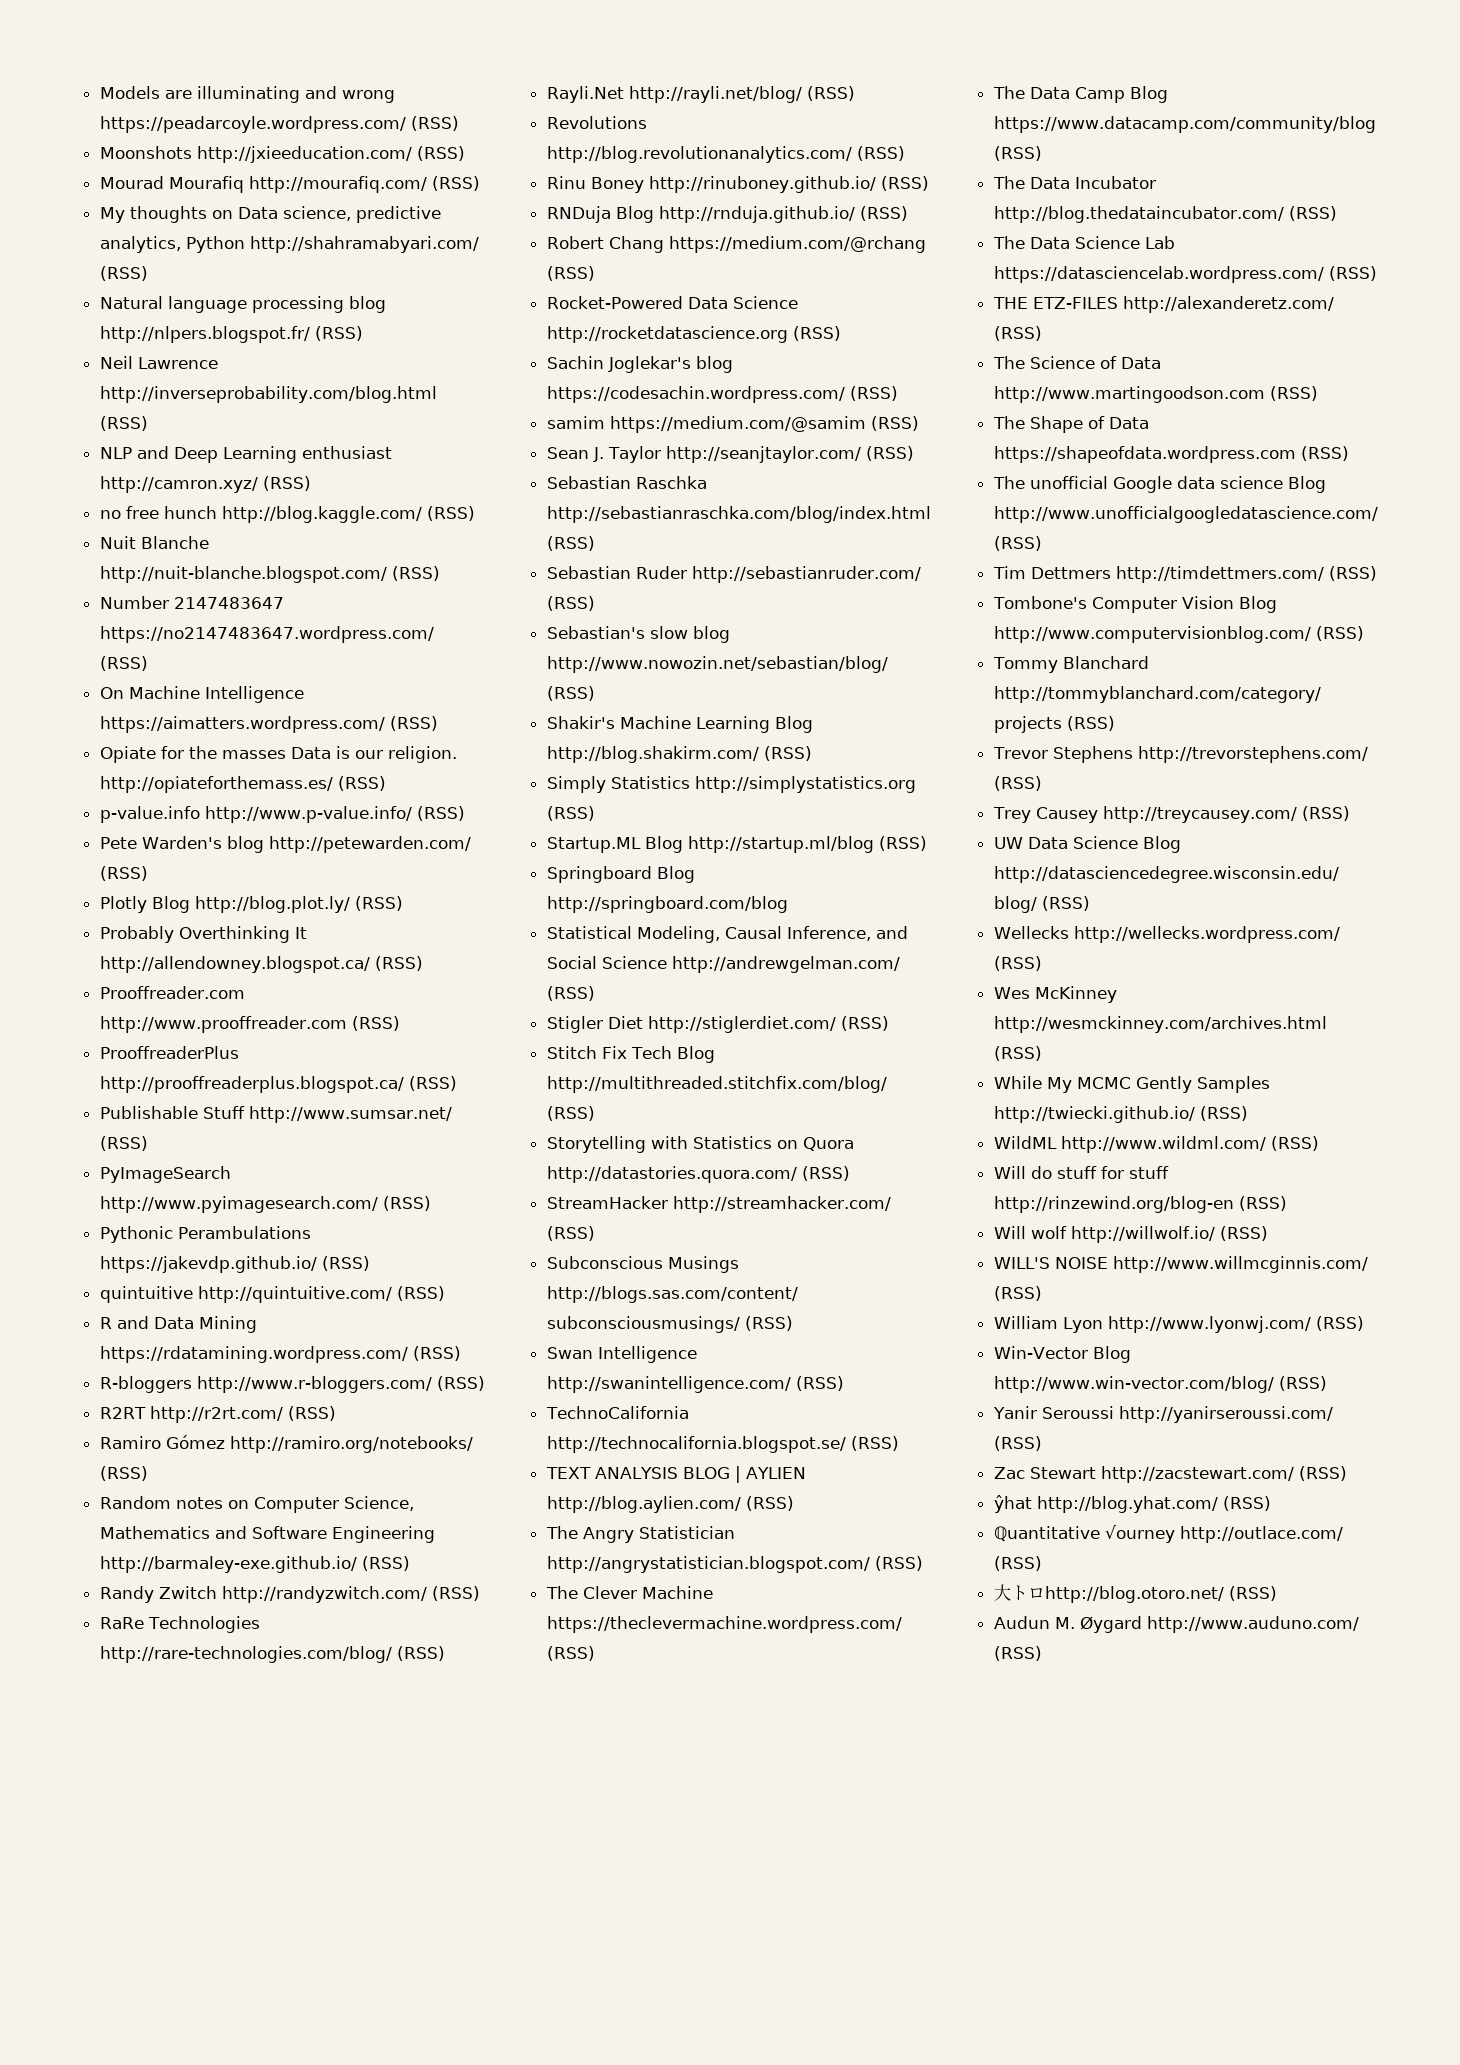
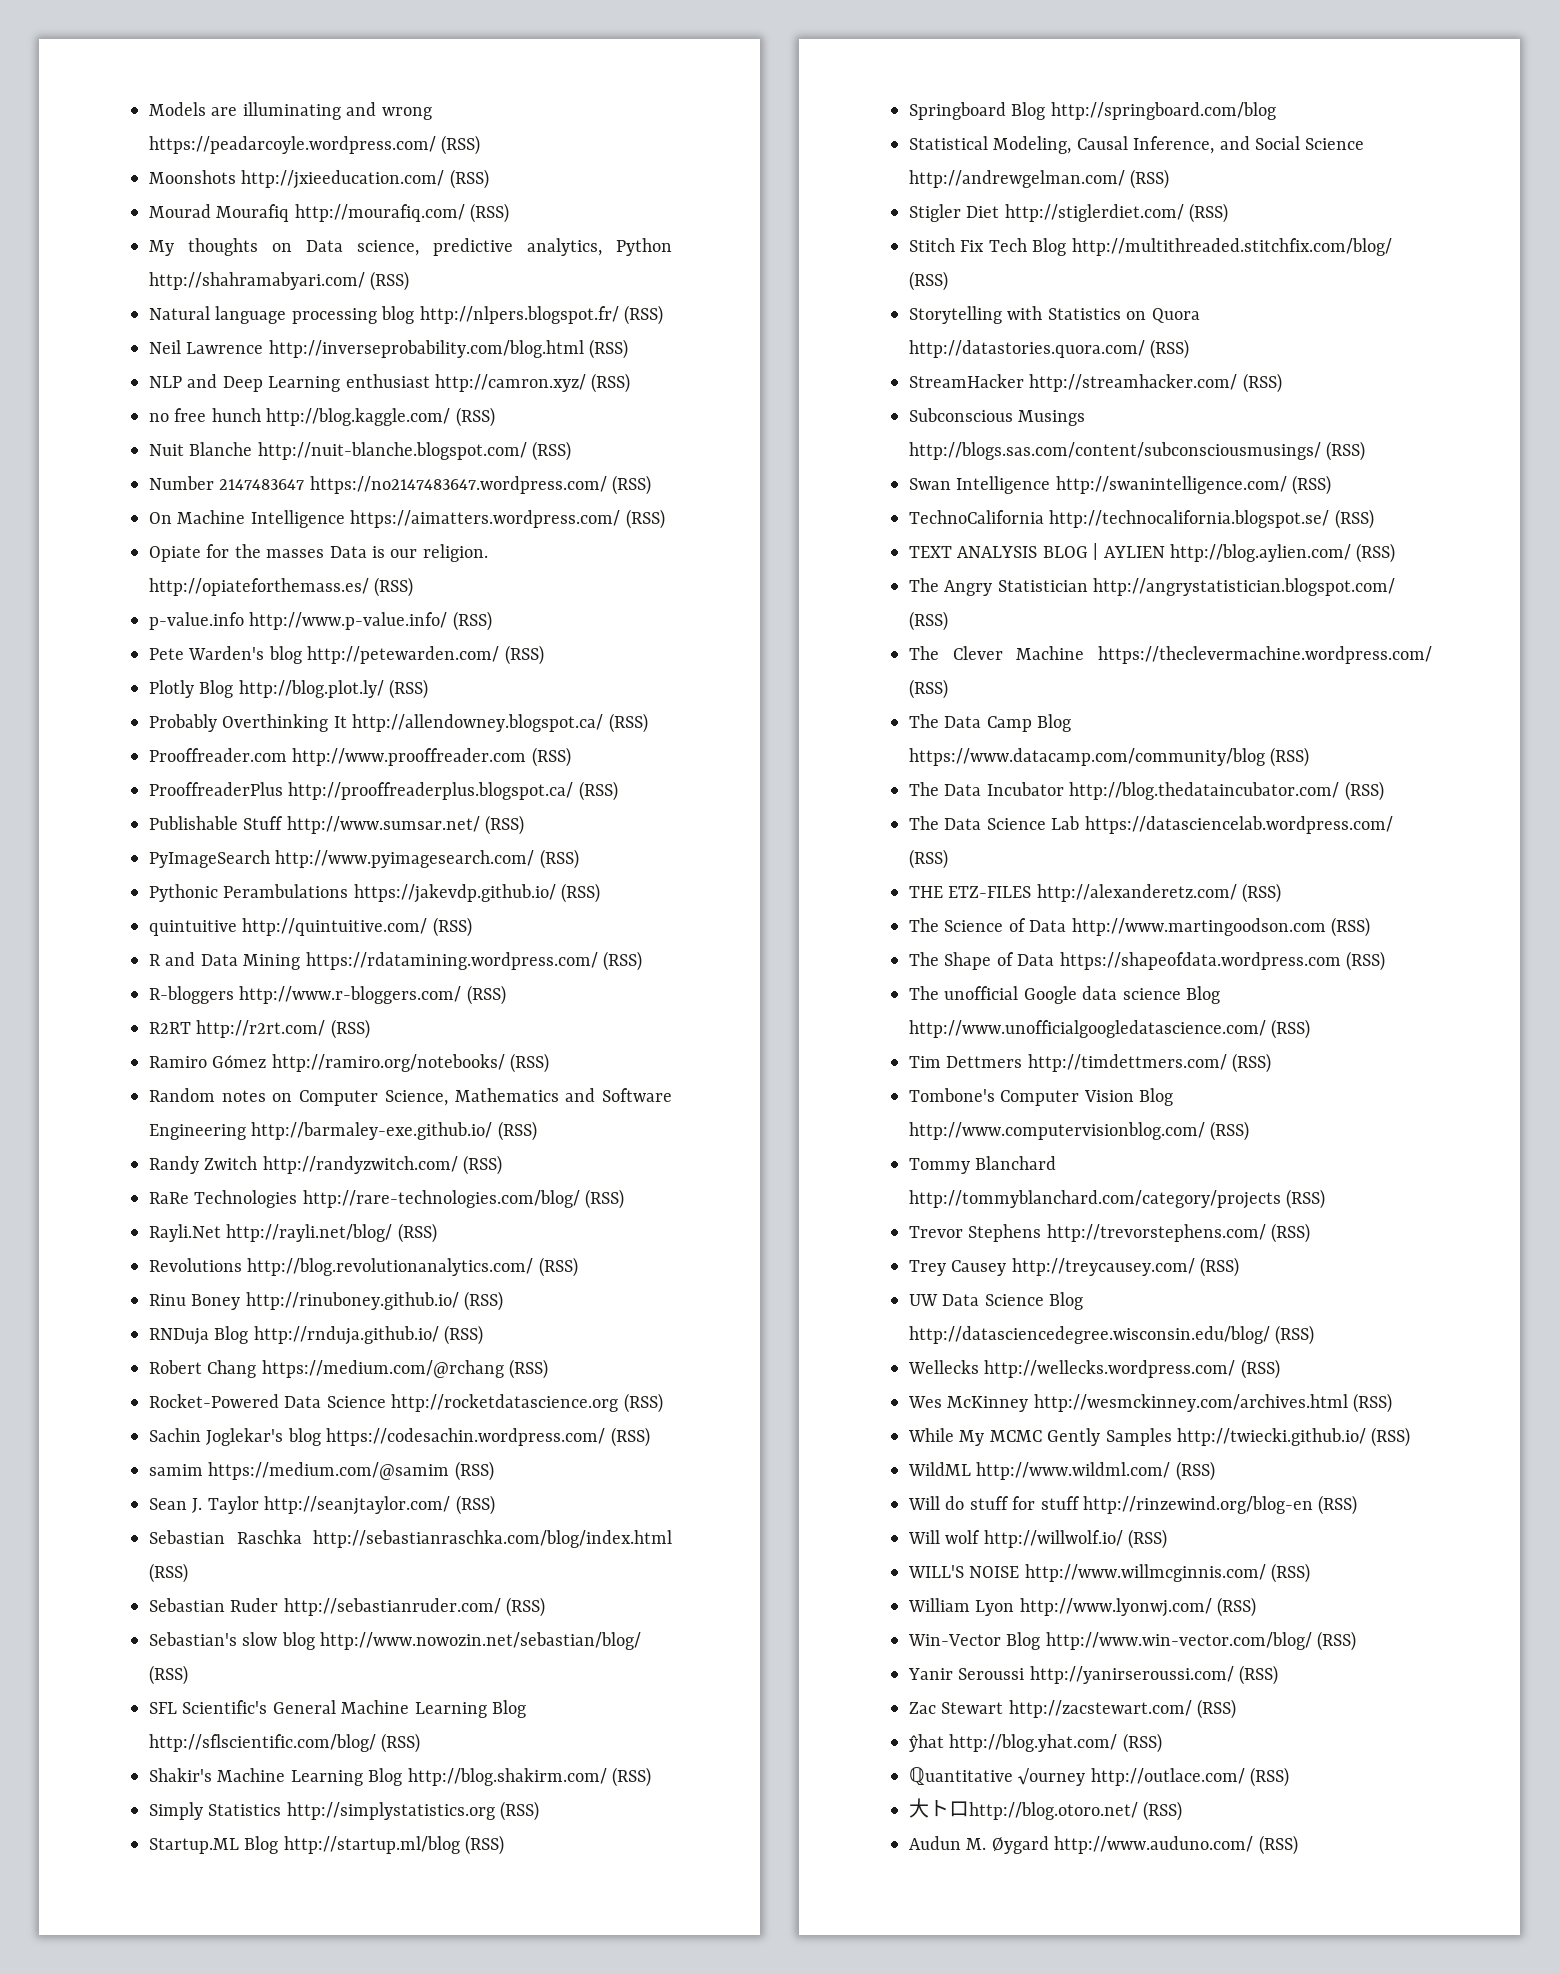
(595, 693) none -> [149,1700,526,1718] [149,1733,421,1753] // SFL Scientific's General Machine Learning Blog http://sflscientific.com/blog/ (RSS)

